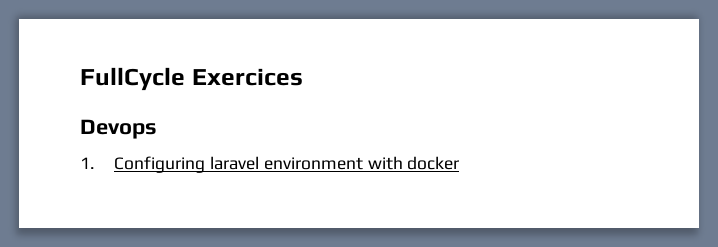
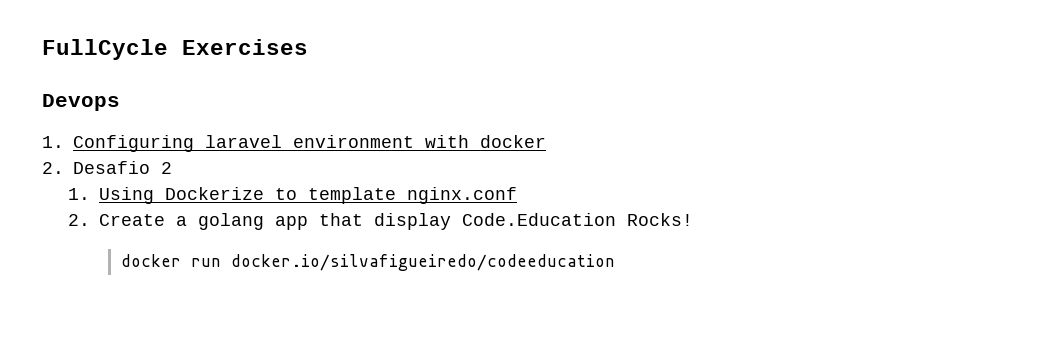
[191,68,303,86] Exercices -> [182,39,308,55] Exercises
(460, 163) none -> [42,161,172,174] [68,187,518,204] [68,213,694,230] [120,254,615,271] // 2. Desafio 2 // 1. Using Dockerize to template nginx.conf // 2. Create a golang app that display Code.Education Rocks! // docker run docker.io/silvafigueiredo/codeeducation

